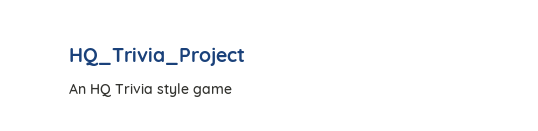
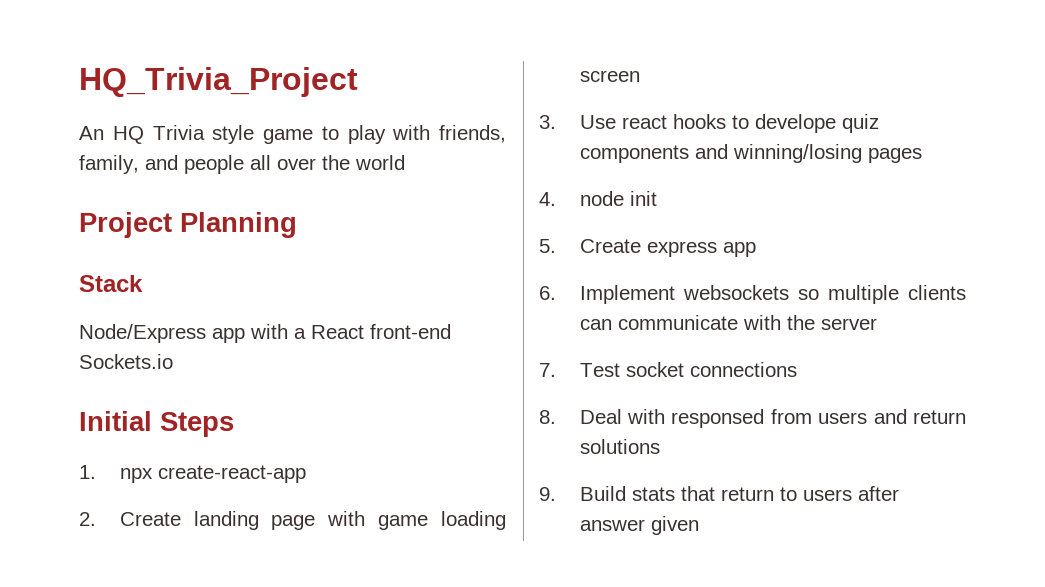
(232, 91) none -> [321,125,506,144] [79,155,405,174] [79,212,297,238] [79,275,143,292] [79,324,451,343] [79,354,173,369] [79,411,234,437] [79,465,306,483] [79,511,506,530] [579,70,640,82] [539,114,879,133] [579,144,922,163] [539,191,657,206] [539,239,756,257] [539,285,966,304] [579,315,877,330] [539,362,797,377] [539,409,966,428] [579,439,660,454] [539,486,899,501] [579,516,699,535] to play with friends, family, and people all over the world // Project Planning // Stack // Node/Express app with a React front-end Sockets.io // Initial Steps // 1. npx create-react-app // 2. Create landing page with game loading screen // 3. Use react hooks to develope quiz components and winning/losing pages // 4. node init // 5. Create express app // 6. Implement websockets so multiple clients can communicate with the server // 7. Test socket connections // 8. Deal with responsed from users and return solutions // 9. Build stats that return to users after answer given

